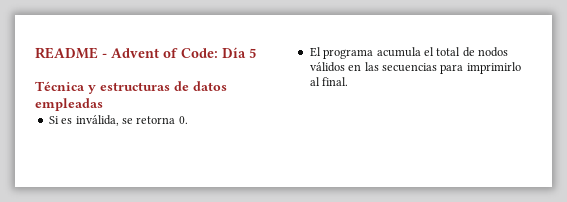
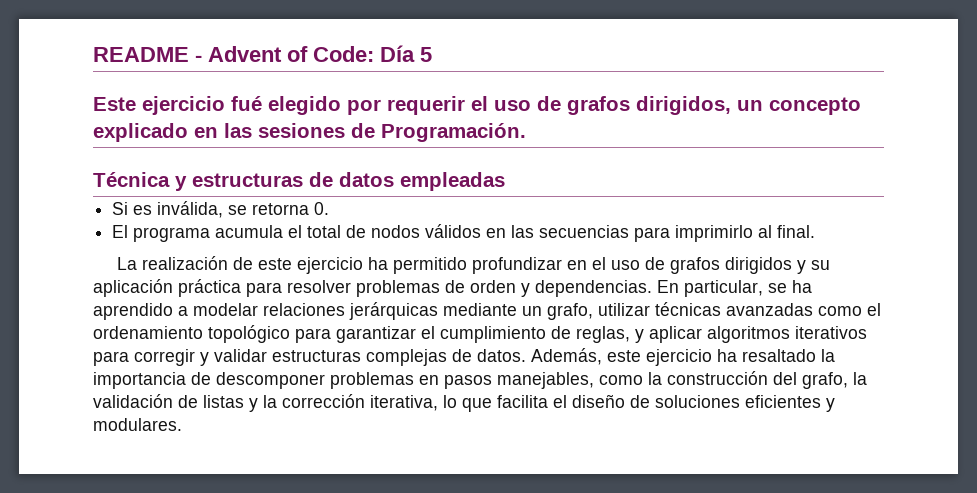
(256, 53) none -> [93,96,861,115] [93,123,526,142] // Este ejercicio fué elegido por requerir el uso de grafos dirigidos, un concepto explicado en las sesiones de Programación.
(349, 81) none -> [116,256,830,274] [93,279,812,297] [93,302,881,320] [93,325,867,343] [93,348,835,366] [93,371,867,389] [93,394,835,412] [93,418,182,431] // La realización de este ejercicio ha permitido profundizar en el uso de grafos dirigidos y su aplicación práctica para resolver problemas de orden y dependencias. En particular, se ha aprendido a modelar relaciones jerárquicas mediante un grafo, utilizar técnicas avanzadas como el ordenamiento topológico para garantizar el cumplimiento de reglas, y aplicar algoritmos iterativos para corregir y validar estructuras complejas de datos. Además, este ejercicio ha resaltado la importancia de descomponer problemas en pasos manejables, como la construcción del grafo, la validación de listas y la corrección iterativa, lo que facilita el diseño de soluciones eficientes y modulares.

